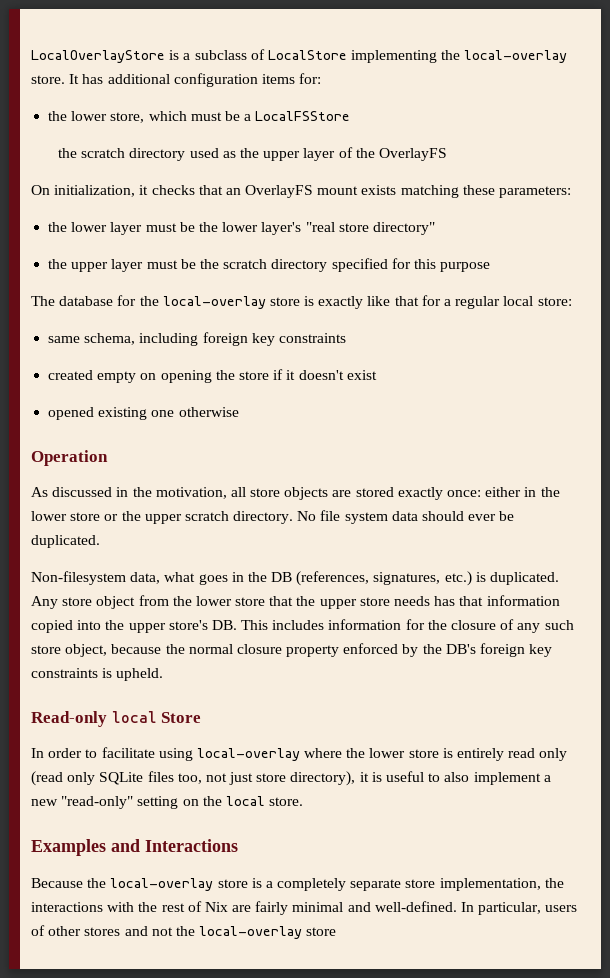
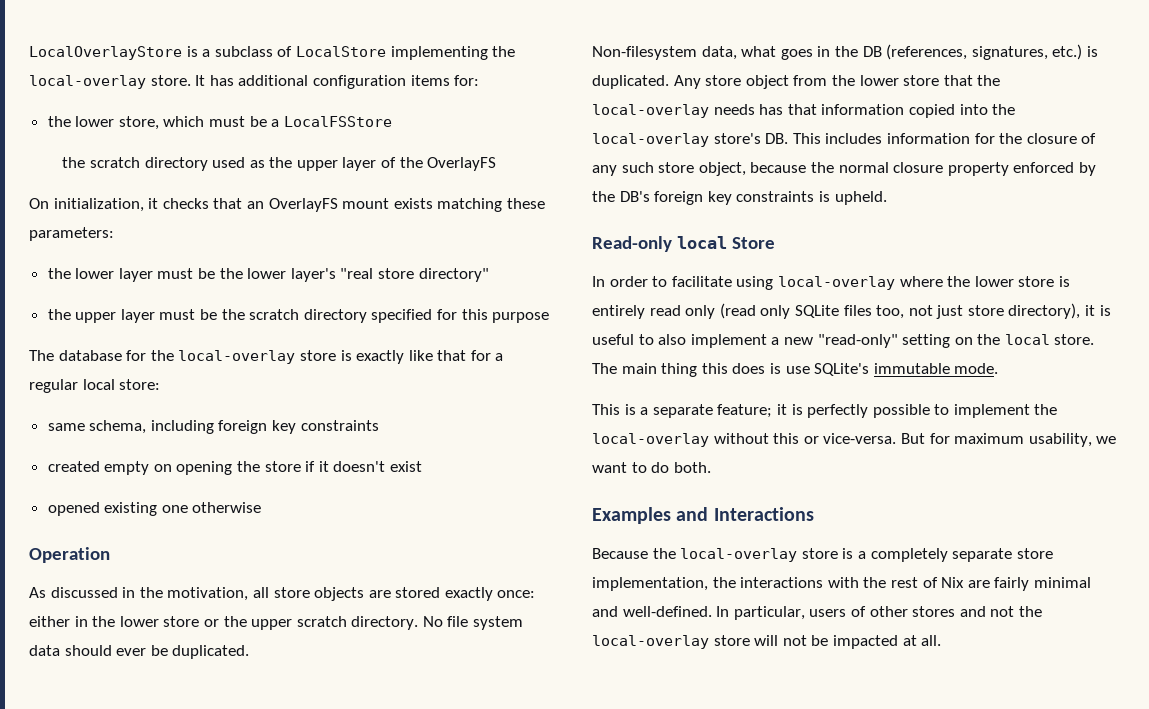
[319,597,390,609] upper store -> [592,104,709,118] local-overlay
[128,623,166,633] upper -> [592,133,709,147] local-overlay
(304, 801) none -> [592,363,999,377] [592,404,1058,418] [592,433,1117,447] [592,462,711,473] The main thing this does is use SQLite's immutable mode. // This is a separate feature; it is perfectly possible to implement the local-overlay without this or vice-versa. But for maximum usability, we want to do both.
(337, 931) none -> [754,635,942,649] will not be impacted at all.

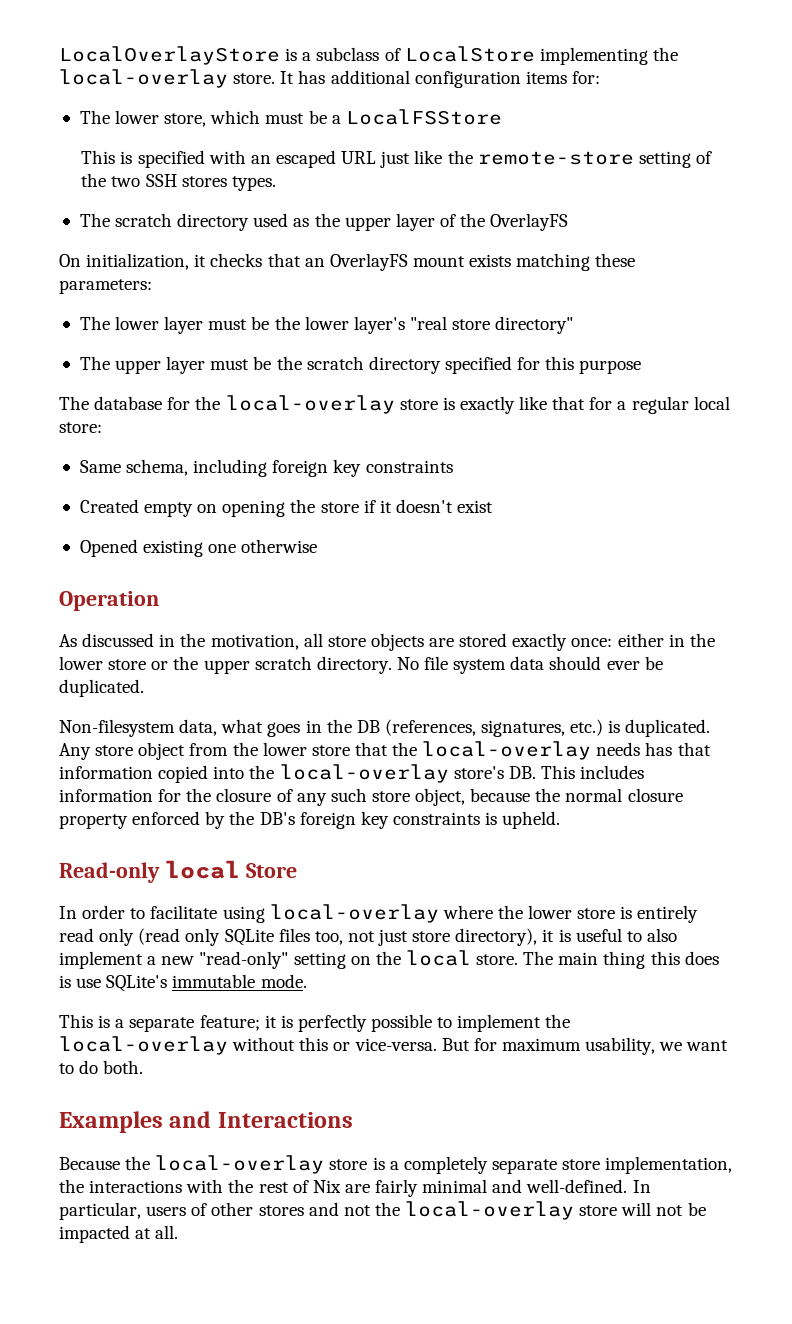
[47,116,71,127] the -> [79,110,110,124] The
[62,157,86,168] the -> [81,150,712,168] [81,173,276,191] [79,213,110,227] This is specified with an escaped URL just like the remote-store setting of the two SSH stores types. // The
[47,268,71,279] the -> [79,316,110,330] The
[47,309,71,320] the -> [79,356,110,370] The
[47,423,85,431] same -> [79,460,121,473] Same
[47,461,100,472] created -> [79,499,139,513] Created
[47,502,100,516] opened -> [79,539,138,557] Opened

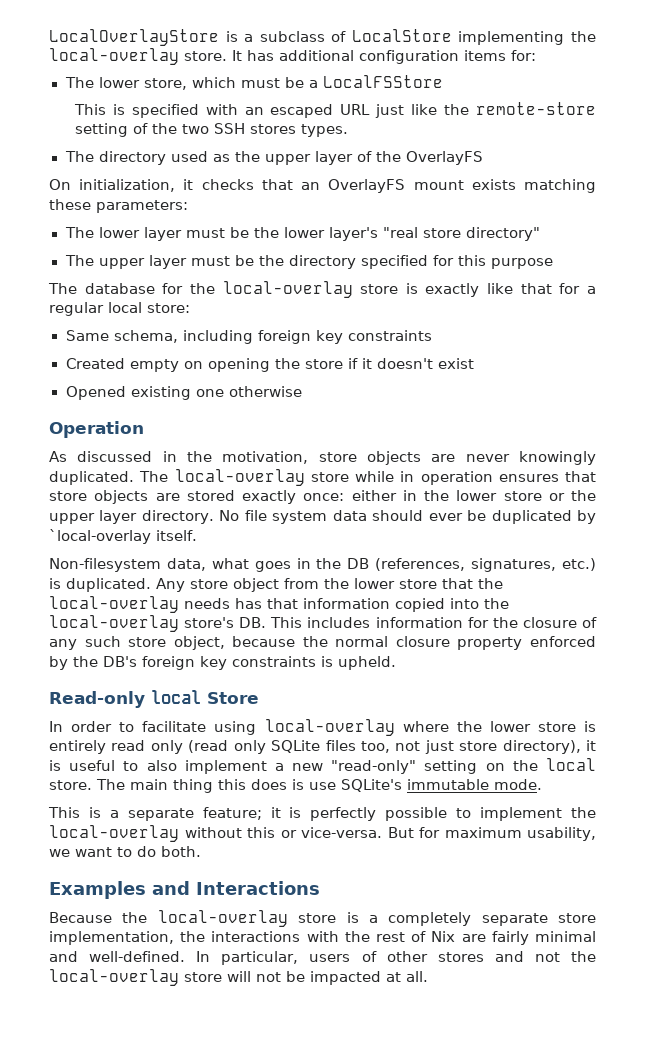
[115,213,173,227] scratch -> (94, 156) none
[306,356,364,370] scratch -> (284, 260) none
[303,633,323,647] all -> [318,451,596,465] [49,469,596,486] store objects are never knowingly duplicated. The local-overlay store while in operation ensures that
[254,656,312,670] scratch -> [99,510,138,524] layer
[59,679,144,697] duplicated. -> [491,510,597,524] [49,529,197,544] duplicated by `local-overlay itself.

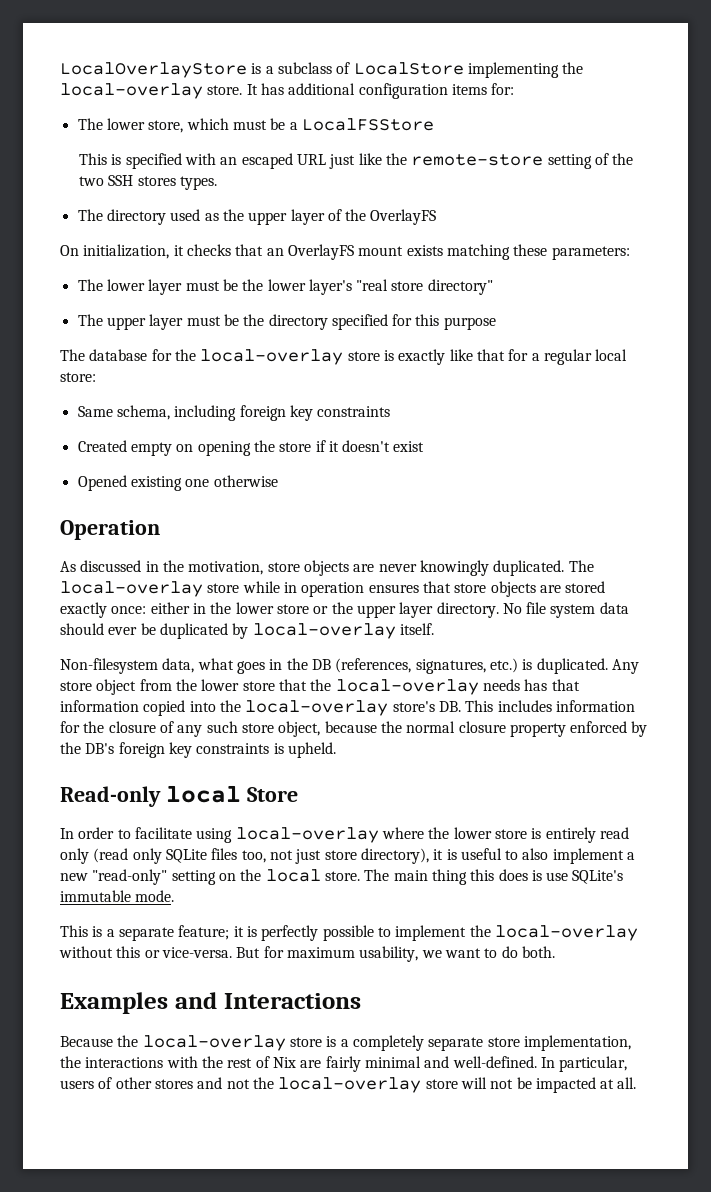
[49,529,151,544] `local-overlay -> [252,623,396,639] local-overlay

